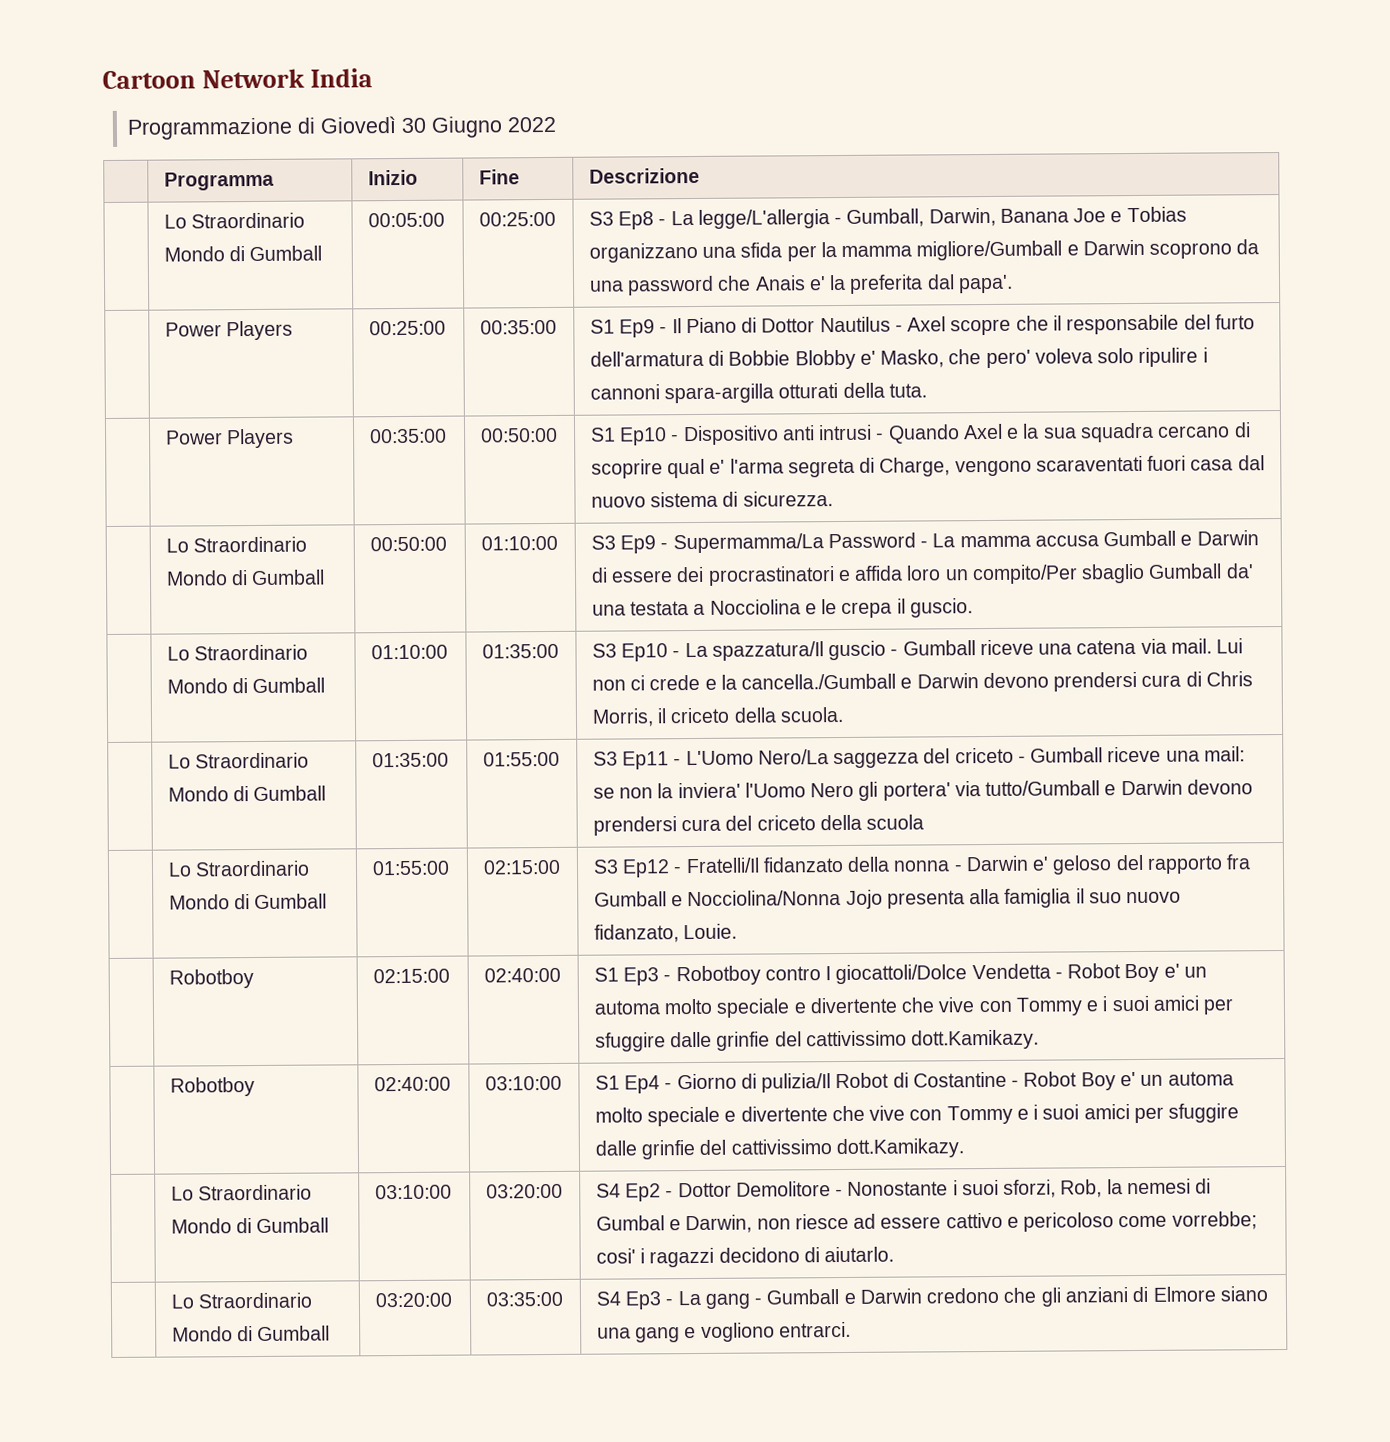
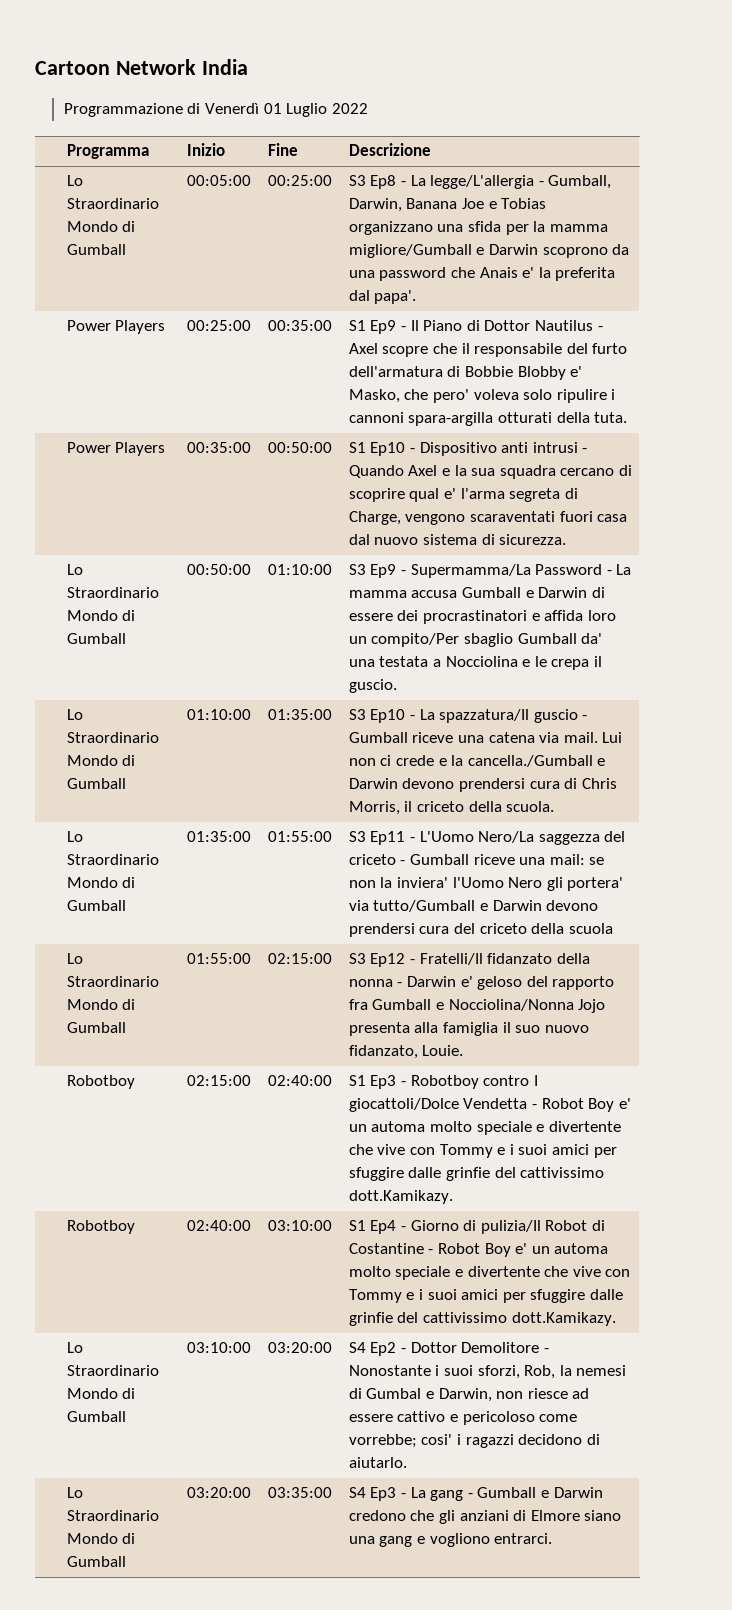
[320,116,504,138] Giovedì 30 Giugno -> [204,103,328,117] Venerdì 01 Luglio

